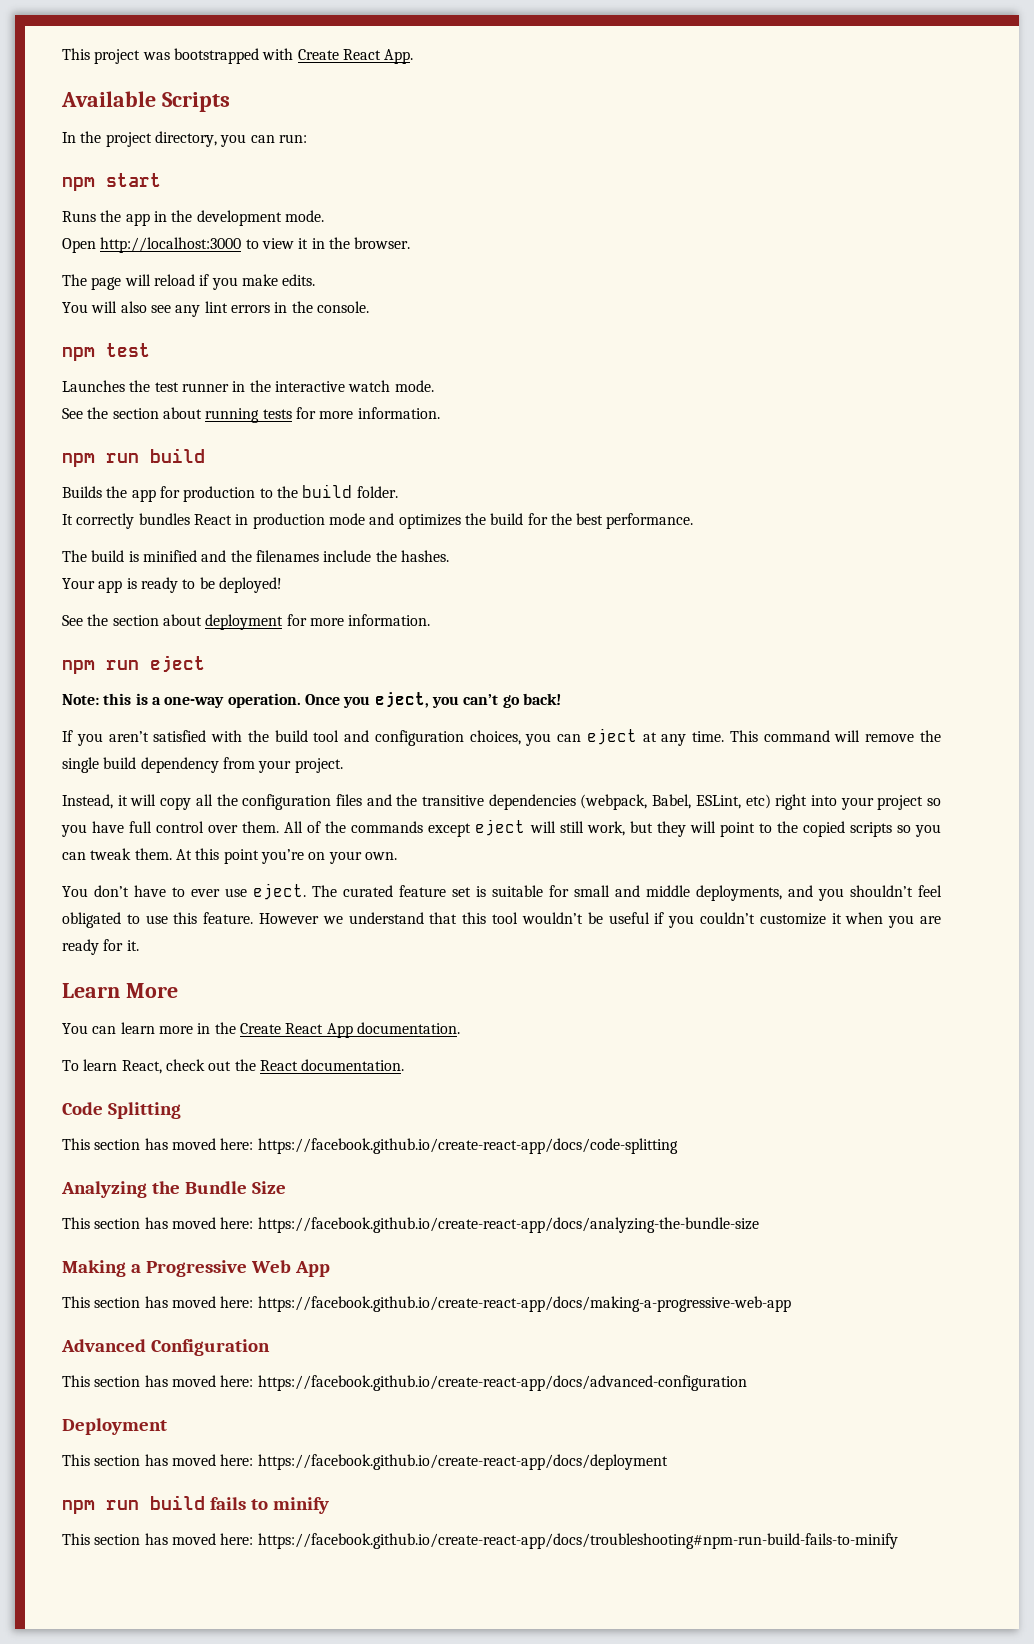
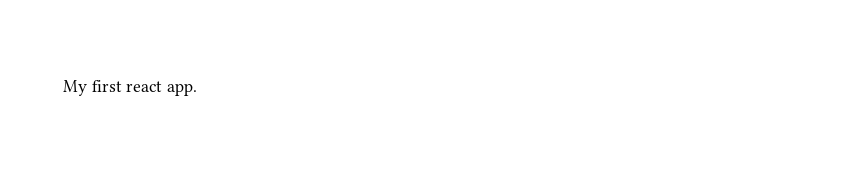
[62,48,414,64] [61,91,230,112] [62,131,307,147] [62,173,161,191] [62,210,324,226] [62,237,411,253] [62,274,316,290] [62,301,369,317] [62,343,150,361] [62,380,434,392] [62,407,440,423] [62,448,205,467] [62,484,398,502] [62,513,694,529] [62,550,449,562] [62,577,282,593] [62,614,431,630] [62,655,205,674] [62,692,561,708] [62,728,942,746] [62,757,343,773] [62,794,942,810] [61,819,941,837] [62,848,397,864] [62,883,942,901] [62,912,942,928] [62,939,139,955] [62,983,178,998] [62,1022,460,1038] [62,1059,405,1074] [62,1102,181,1119] [62,1138,678,1154] [61,1181,286,1198] [62,1217,759,1233] [62,1260,330,1277] [62,1296,791,1312] [61,1339,270,1356] [62,1375,747,1391] [62,1418,167,1435] [62,1454,668,1470] [62,1495,329,1514] [62,1533,898,1549] This project was bootstrapped with Create React App. // Available Scripts // In the project directory, you can run: // npm start // Runs the app in the development mode. // Open http://localhost:3000 to view it in the browser. // The page will reload if you make edits. // You will also see any lint errors in the console. // npm test // Launches the test runner in the interactive watch mode. // See the section about running tests for more information. // npm run build // Builds the app for production to the build folder. // It correctly bundles React in production mode and optimizes the build for the best performance. // The build is minified and the filenames include the hashes. // Your app is ready to be deployed! // See the section about deployment for more information. // npm run eject // Note: this is a one-way operation. Once you eject, you can’t go back! // If you aren’t satisfied with the build tool and configuration choices, you can eject at any time. This command will remove the single build dependency from your project. // Instead, it will copy all the configuration files and the transitive dependencies (webpack, Babel, ESLint, etc) right into your project so you have full control over them. All of the commands except eject will still work, but they will point to the copied scripts so you can tweak them. At this point you’re on your own. // You don’t have to ever use eject. The curated feature set is suitable for small and middle deployments, and you shouldn’t feel obligated to use this feature. However we understand that this tool wouldn’t be useful if you couldn’t customize it when you are ready for it. // Learn More // You can learn more in the Create React App documentation. // To learn React, check out the React documentation. // Code Splitting // This section has moved here: https://facebook.github.io/create-react-app/docs/code-splitting // Analyzing the Bundle Size // This section has moved here: https://facebook.github.io/create-react-app/docs/analyzing-the-bundle-size // Making a Progressive Web App // This section has moved here: https://facebook.github.io/create-react-app/docs/making-a-progressive-web-app // Advanced Configuration // This section has moved here: https://facebook.github.io/create-react-app/docs/advanced-configuration // Deployment // This section has moved here: https://facebook.github.io/create-react-app/docs/deployment // npm run build fails to minify // This section has moved here: https://facebook.github.io/create-react-app/docs/troubleshooting#npm-run-build-fails-to-minify -> [63,80,198,96] My first react app.

